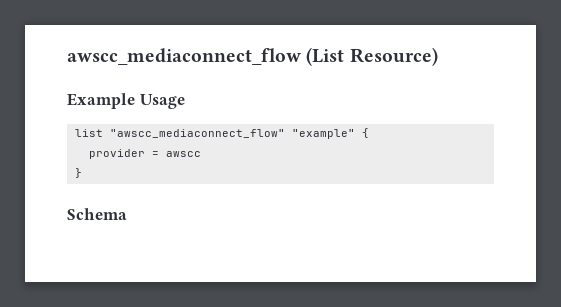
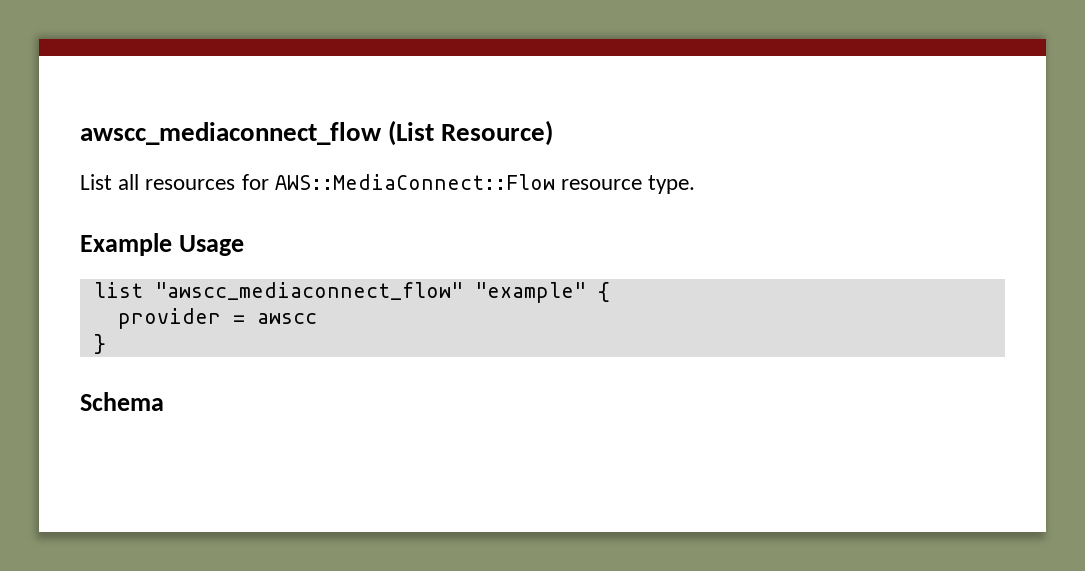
(438, 56) none -> [80,174,696,194] // List all resources for AWS::MediaConnect::Flow resource type.

